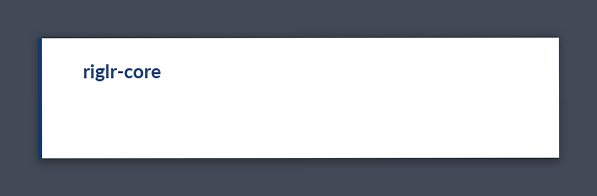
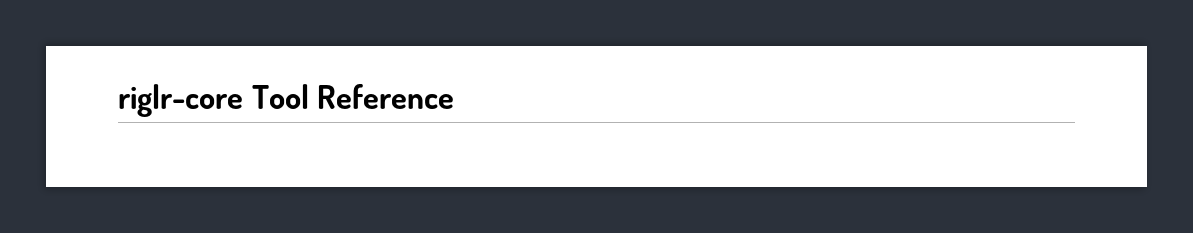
(161, 73) none -> [251,84,455,109] Tool Reference

